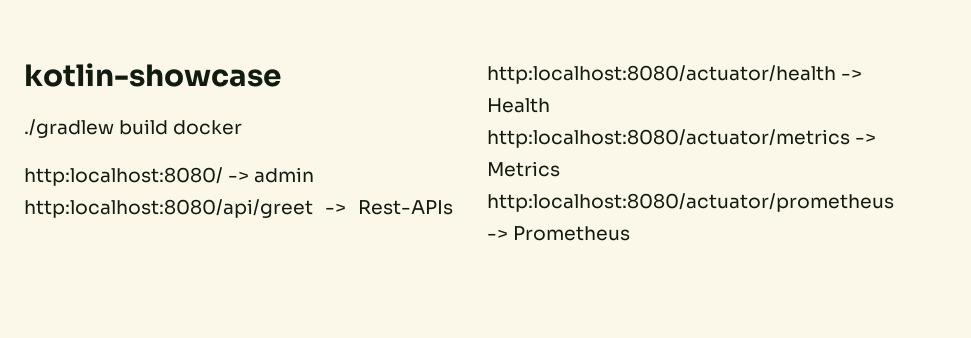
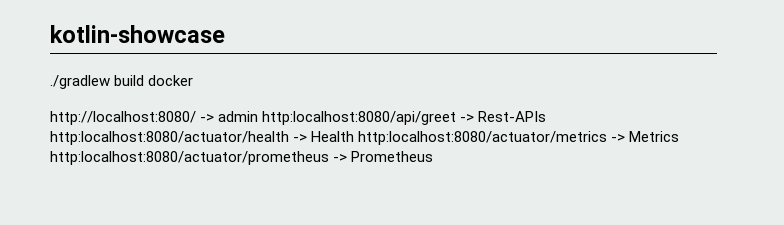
[24,167,223,186] http:localhost:8080/ -> [50,111,196,125] http://localhost:8080/

